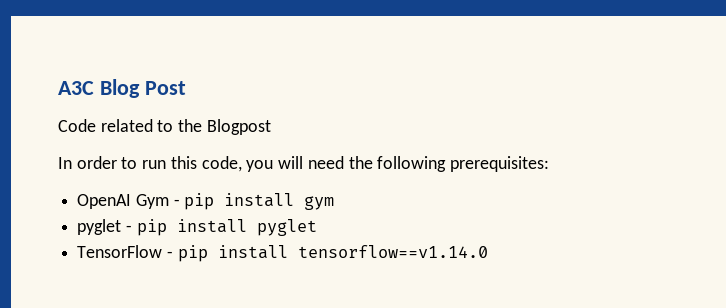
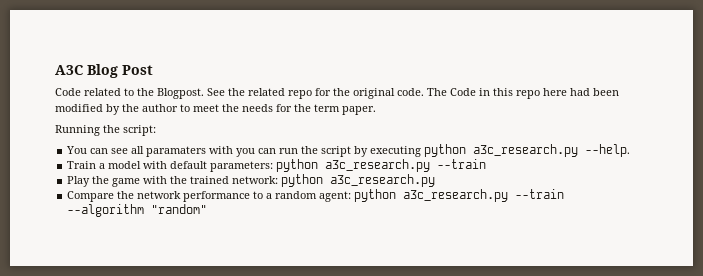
[206,119,271,135] [58,156,549,172] [77,193,335,210] [77,219,317,236] [77,245,488,262] Blogpost // In order to run this code, you will need the following prerequisites: // OpenAI Gym - pip install gym // pyglet - pip install pyglet // TensorFlow - pip install tensorflow==v1.14.0 -> [157,88,619,99] [55,104,376,115] [55,125,156,136] [66,144,631,157] [67,159,487,172] [67,174,436,187] [67,189,565,202] [67,204,208,217] Blogpost. See the related repo for the original code. The Code in this repo here had been modified by the author to meet the needs for the term paper. // Running the script: // You can see all paramaters with you can run the script by executing python a3c_research.py --help. // Train a model with default parameters: python a3c_research.py --train // Play the game with the trained network: python a3c_research.py // Compare the network performance to a random agent: python a3c_research.py --train --algorithm "random"

